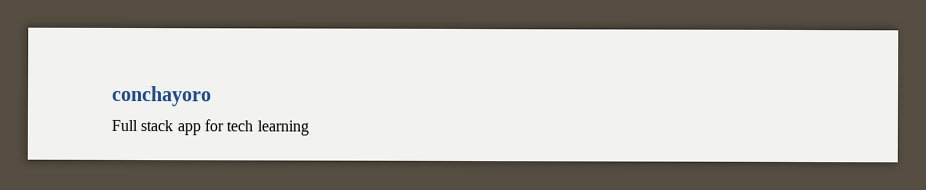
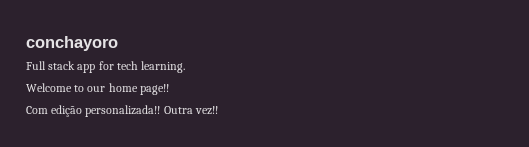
[256,120,309,136] learning -> [141,61,186,73] [26,83,169,95] [26,105,218,117] learning. // Welcome to our home page!! // Com edição personalizada!! Outra vez!!

